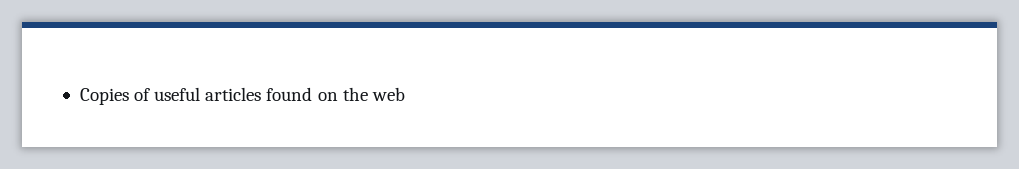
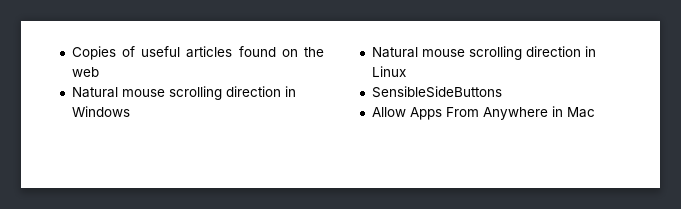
(405, 94) none -> [71,86,296,100] [71,106,130,117] [371,46,596,60] [371,66,406,77] [371,86,502,98] [371,106,595,120] // Natural mouse scrolling direction in Windows // Natural mouse scrolling direction in Linux // SensibleSideButtons // Allow Apps From Anywhere in Mac

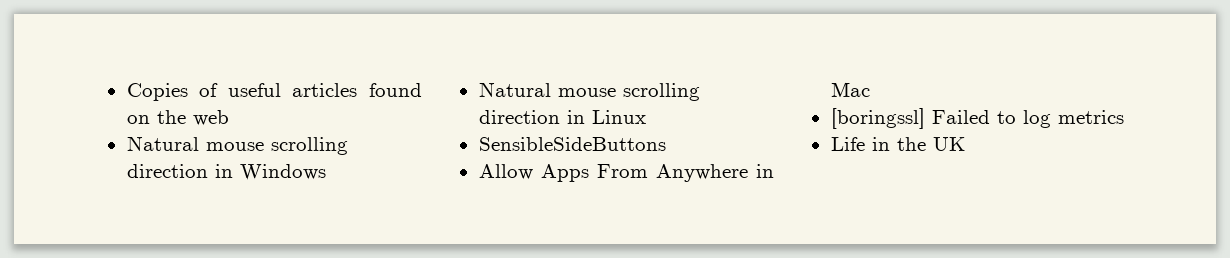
(595, 112) none -> [830,108,1124,129] [830,137,965,151] // [boringssl] Failed to log metrics // Life in the UK

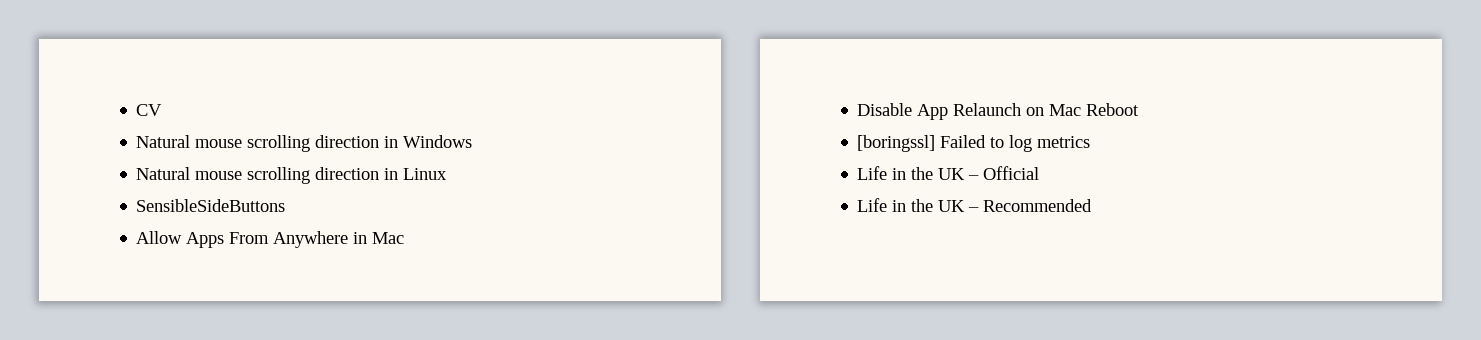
[126,83,422,101] [126,110,229,126] Copies of useful articles found on the web -> [136,104,163,116] CV
(870, 89) none -> [857,103,1140,120] // Disable App Relaunch on Mac Reboot
(965, 144) none -> [968,166,1040,180] [857,198,1093,212] – Official // Life in the UK – Recommended

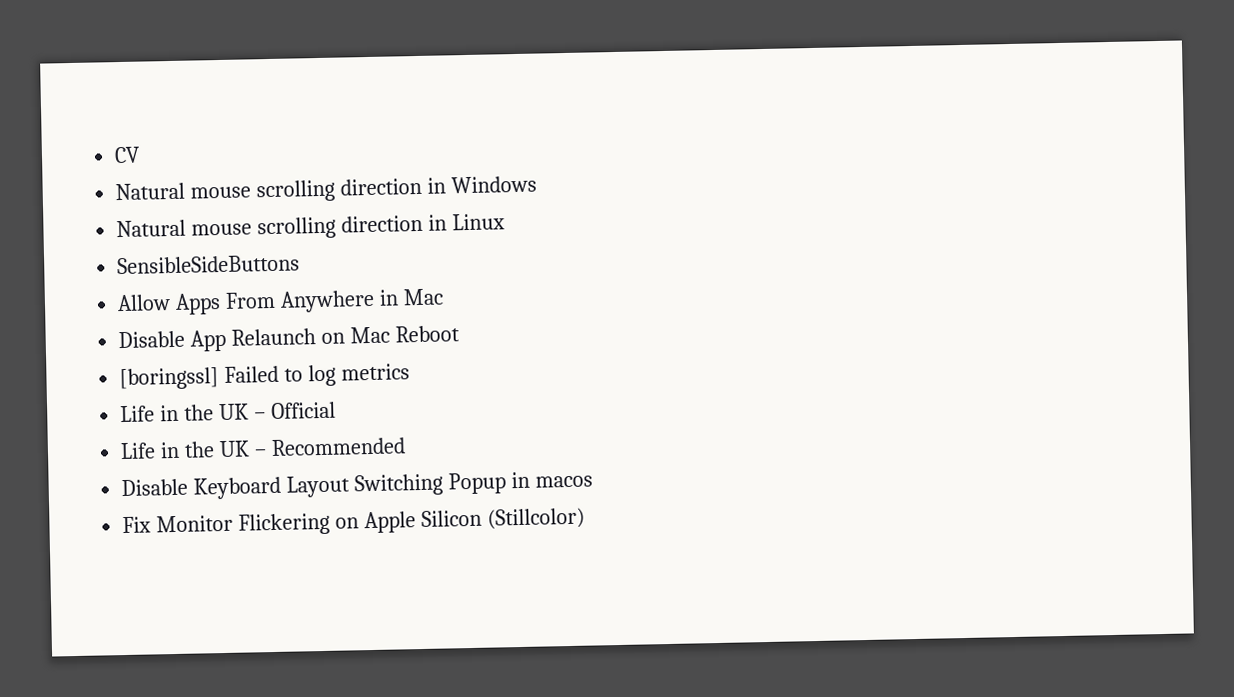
(1093, 205) none -> [121,471,593,500] [122,507,585,536] // Disable Keyboard Layout Switching Popup in macos // Fix Monitor Flickering on Apple Silicon (Stillcolor)

